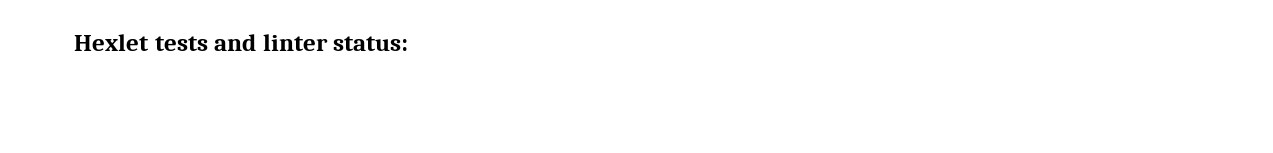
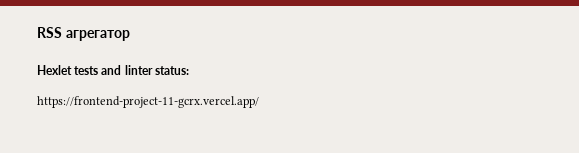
(74, 42) none -> [37,27,130,41] RSS агрегатор //
(409, 43) none -> [37,96,259,108] // https://frontend-project-11-gcrx.vercel.app/

